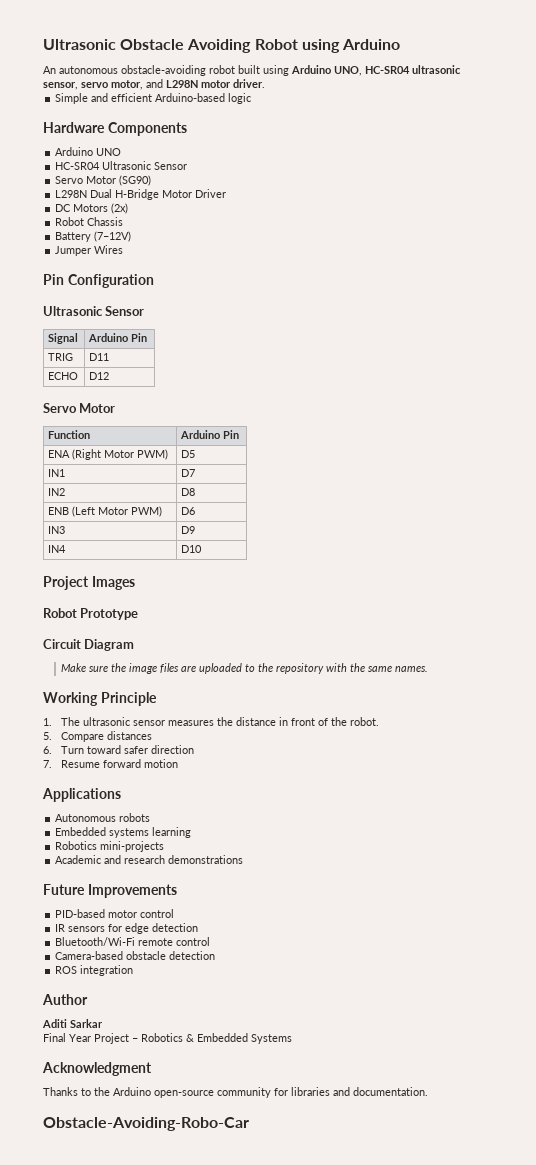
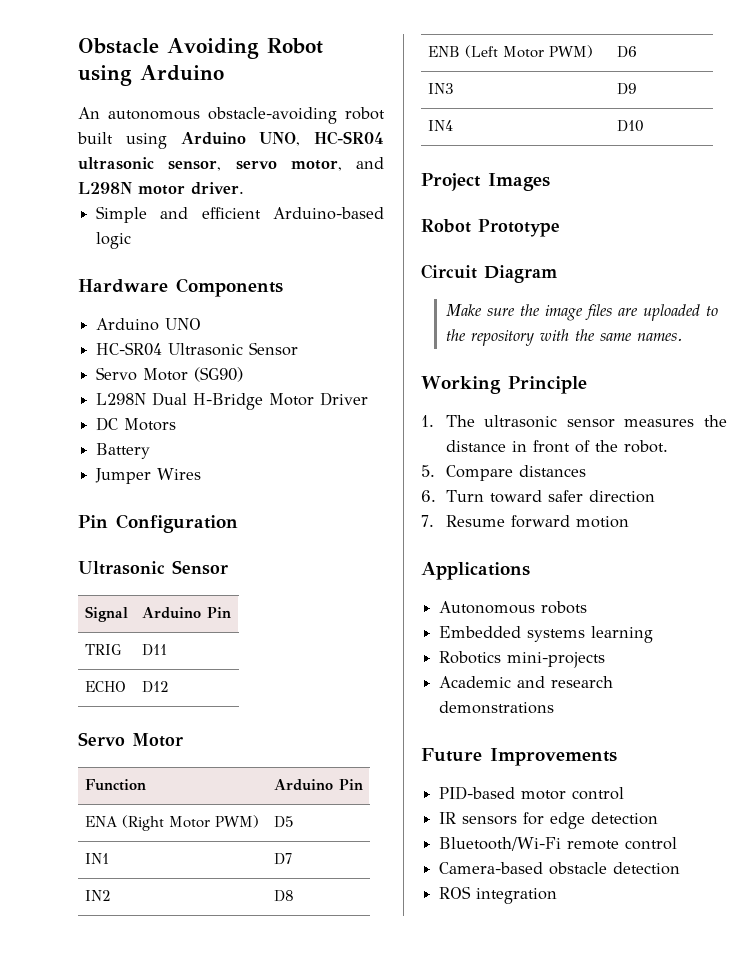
[43,39,116,50] Ultrasonic -> (78, 46) none
[111,203,129,214] [55,217,124,226] (2x) // Robot Chassis -> (177, 424) none
[94,231,132,242] (7–12V) -> (151, 451) none
[42,994,88,1005] [42,1019,103,1028] [43,1033,292,1044] [42,1062,152,1076] [43,1087,428,1098] [43,1117,249,1131] // Author // Aditi Sarkar // Final Year Project – Robotics & Embedded Systems // Acknowledgment // Thanks to the Arduino open-source community for libraries and documentation. // Obstacle-Avoiding-Robo-Car -> (558, 896) none

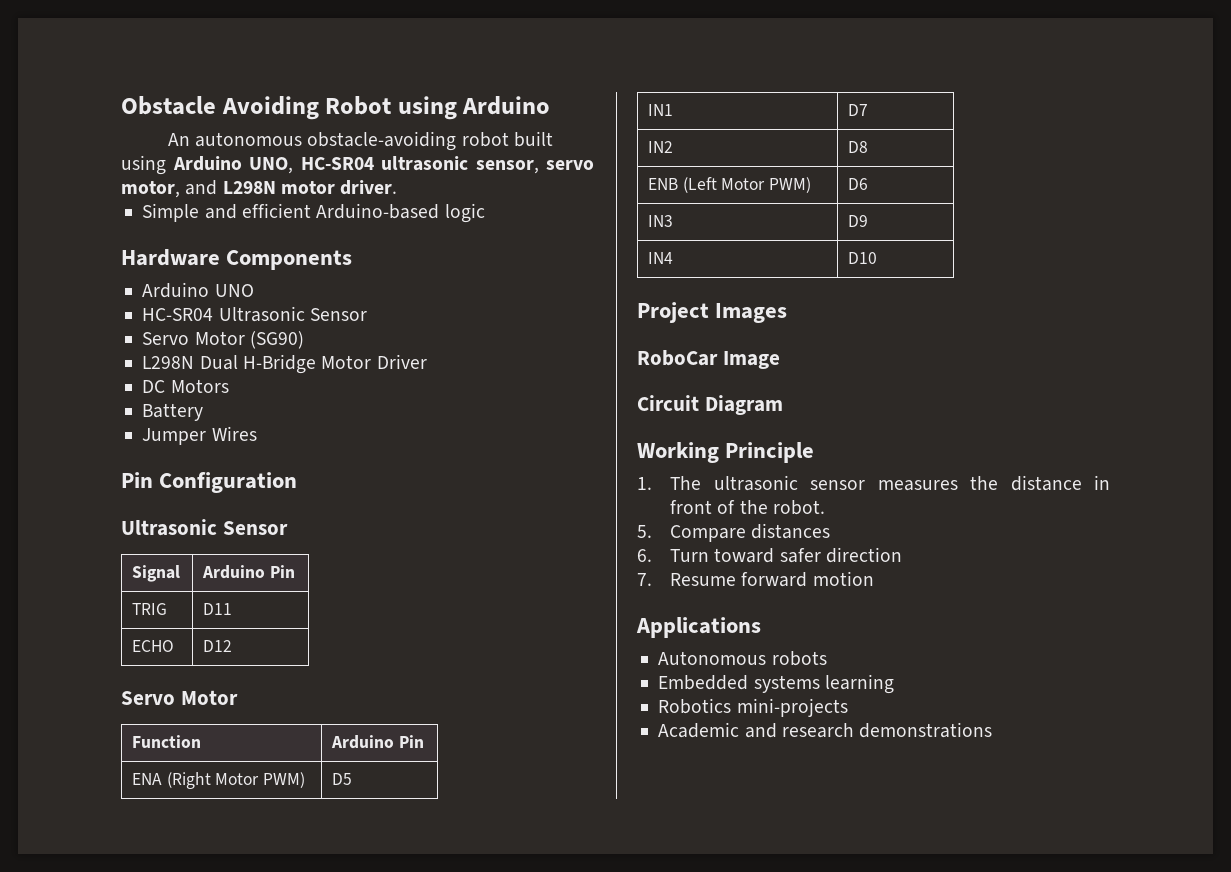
[421,219,560,237] Robot Prototype -> [637,350,780,369] RoboCar Image
[445,304,718,321] [445,329,683,346] // Make sure the image files are uploaded to the repository with the same names. -> (783, 405) none
[421,748,617,766] [439,786,625,800] [439,812,659,829] [439,837,678,851] [439,862,681,875] [439,886,558,904] // Future Improvements // PID-based motor control // IR sensors for edge detection // Bluetooth/Wi-Fi remote control // Camera-based obstacle detection // ROS integration -> (993, 730) none

